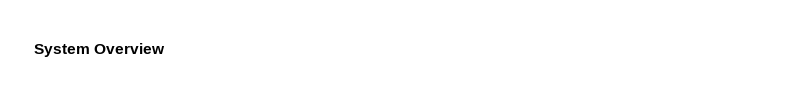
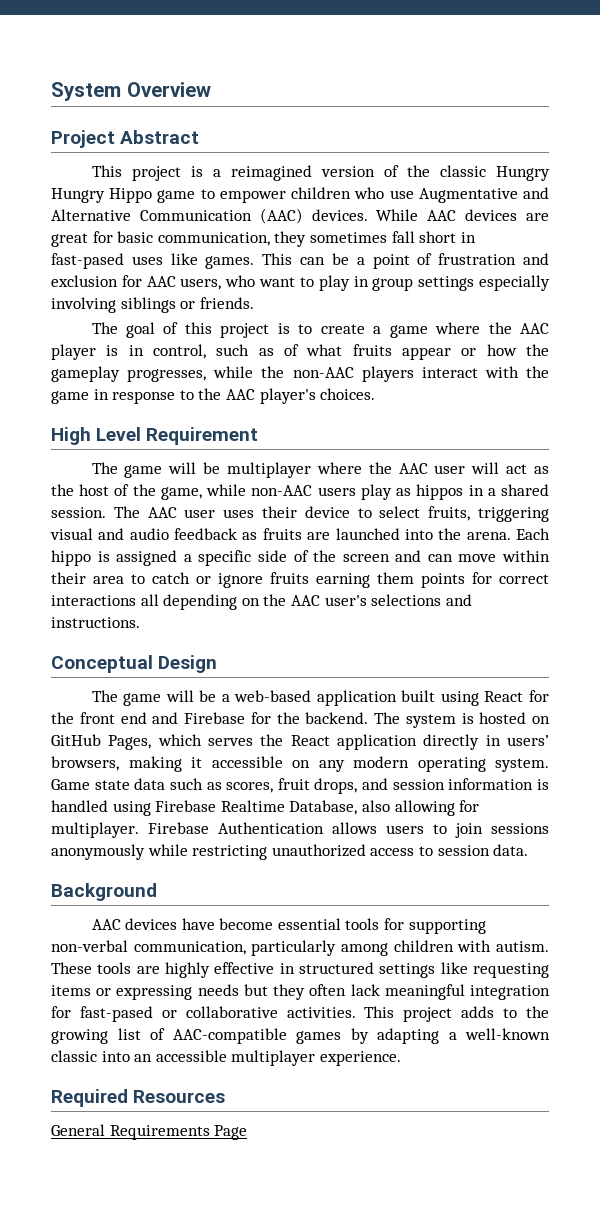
(166, 48) none -> [51,130,200,148] [91,165,550,181] [51,187,549,203] [51,208,549,224] [51,231,476,247] [51,253,549,269] [51,275,550,291] [51,297,254,313] [91,322,550,338] [51,344,549,360] [51,366,549,382] [51,388,376,404] [51,427,259,445] [91,462,549,478] [51,484,549,500] [51,506,549,522] [50,528,550,540] [51,550,550,566] [51,572,549,588] [51,594,472,610] [51,617,140,628] [51,655,218,673] [91,690,549,706] [51,712,550,728] [51,734,549,750] [51,756,549,772] [51,778,549,794] [51,800,480,816] [51,822,549,838] [51,844,529,860] [51,883,157,901] [91,918,486,934] [51,940,549,956] [51,962,549,978] [51,984,550,1000] [51,1006,550,1022] [51,1028,550,1044] [51,1050,401,1066] [51,1089,226,1107] [51,1124,248,1140] // Project Abstract // This project is a reimagined version of the classic Hungry Hungry Hippo game to empower children who use Augmentative and Alternative Communication (AAC) devices. While AAC devices are great for basic communication, they sometimes fall short in fast-pased uses like games. This can be a point of frustration and exclusion for AAC users, who want to play in group settings especially involving siblings or friends. // The goal of this project is to create a game where the AAC player is in control, such as of what fruits appear or how the gameplay progresses, while the non-AAC players interact with the game in response to the AAC player's choices. // High Level Requirement // The game will be multiplayer where the AAC user will act as the host of the game, while non-AAC users play as hippos in a shared session. The AAC user uses their device to select fruits, triggering visual and audio feedback as fruits are launched into the arena. Each hippo is assigned a specific side of the screen and can move within their area to catch or ignore fruits earning them points for correct interactions all depending on the AAC user's selections and instructions. // Conceptual Design // The game will be a web-based application built using React for the front end and Firebase for the backend. The system is hosted on GitHub Pages, which serves the React application directly in users’ browsers, making it accessible on any modern operating system. Game state data such as scores, fruit drops, and session information is handled using Firebase Realtime Database, also allowing for multiplayer. Firebase Authentication allows users to join sessions anonymously while restricting unauthorized access to session data. // Background // AAC devices have become essential tools for supporting non-verbal communication, particularly among children with autism. These tools are highly effective in structured settings like requesting items or expressing needs but they often lack meaningful integration for fast-pased or collaborative activities. This project adds to the growing list of AAC-compatible games by adapting a well-known classic into an accessible multiplayer experience. // Required Resources // General Requirements Page

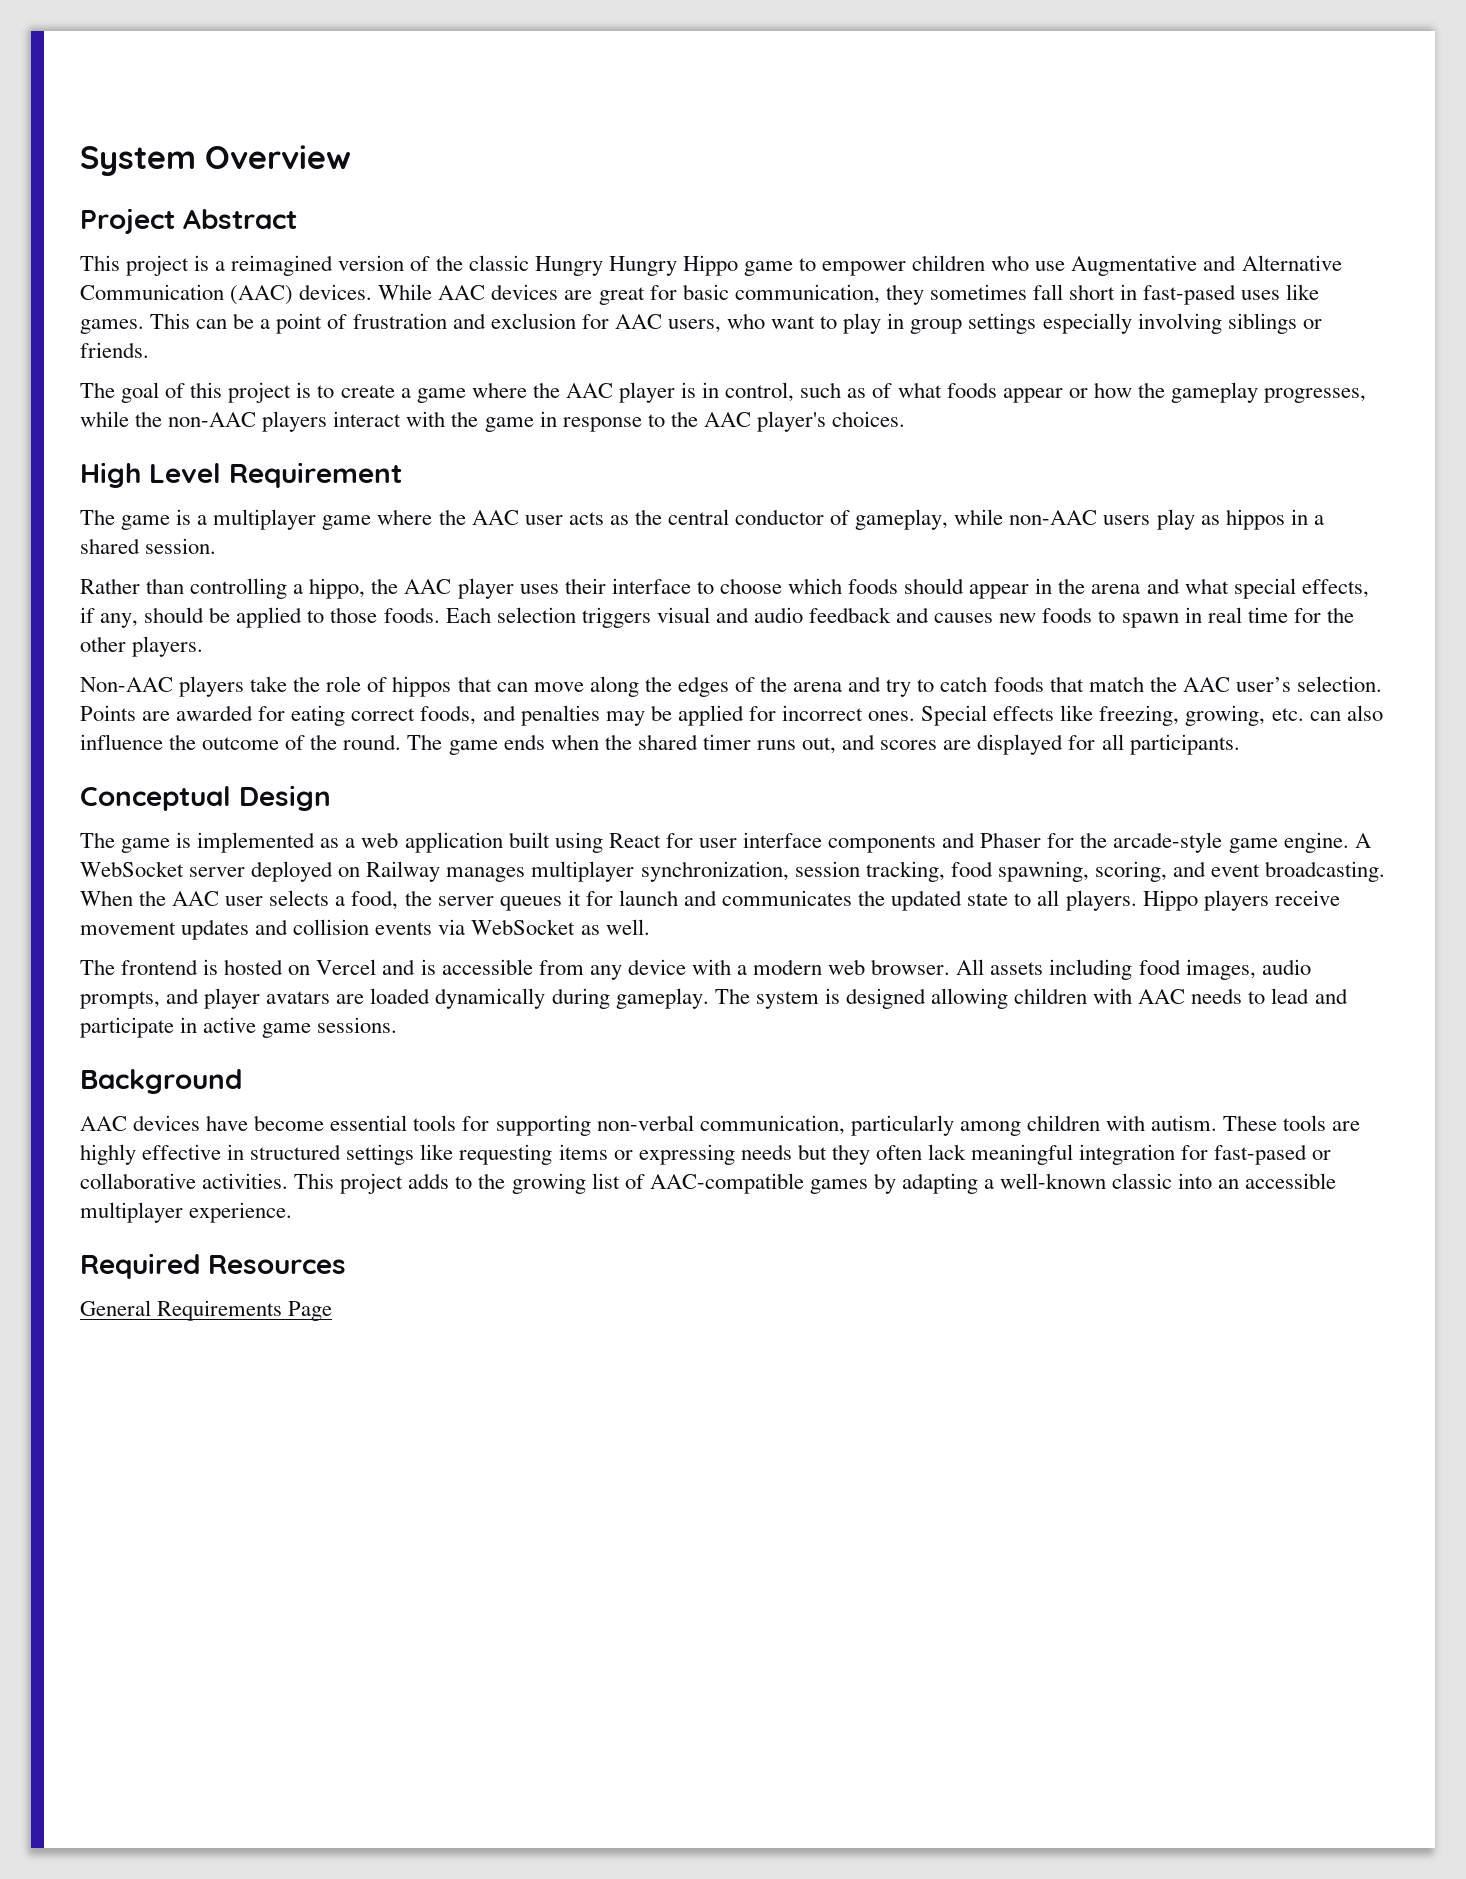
[352,344,392,356] fruits -> [946,382,997,398] foods
[168,462,549,478] [51,484,202,500] will be multiplayer where the AAC user will act as the host of the game, -> [176,509,949,530] is a multiplayer game where the AAC user acts as the central conductor of gameplay,
[113,506,549,522] [50,528,550,540] [51,550,550,566] [51,572,549,588] [51,594,472,610] [51,617,140,628] The AAC user uses their device to select fruits, triggering visual and audio feedback as fruits are launched into the arena. Each hippo is assigned a specific side of the screen and can move within their area to catch or ignore fruits earning them points for correct interactions all depending on the AAC user's selections and instructions. -> [80,578,1369,599] [80,607,1354,628] [80,636,204,657] [80,676,1382,697] [80,705,1383,726] [80,734,1240,755] // Rather than controlling a hippo, the AAC player uses their interface to choose which foods should appear in the arena and what special effects, if any, should be applied to those foods. Each selection triggers visual and audio feedback and causes new foods to spawn in real time for the other players. // Non-AAC players take the role of hippos that can move along the edges of the arena and try to catch foods that match the AAC user’s selection. Points are awarded for eating correct foods, and penalties may be applied for incorrect ones. Special effects like freezing, growing, etc. can also influence the outcome of the round. The game ends when the shared timer runs out, and scores are displayed for all participants.
[165,690,312,702] will be a web-based -> [176,832,399,853] is implemented as a web
[51,712,550,728] [51,734,549,750] [51,756,549,772] [51,778,549,794] [51,800,480,816] [51,822,549,838] [51,844,529,860] the front end and Firebase for the backend. The system is hosted on GitHub Pages, which serves the React application directly in users’ browsers, making it accessible on any modern operating system. Game state data such as scores, fruit drops, and session information is handled using Firebase Realtime Database, also allowing for multiplayer. Firebase Authentication allows users to join sessions anonymously while restricting unauthorized access to session data. -> [698,832,1371,853] [80,861,1386,882] [80,890,1340,911] [80,919,650,940] [80,959,1311,980] [80,988,1348,1009] [80,1017,398,1038] user interface components and Phaser for the arcade-style game engine. A WebSocket server deployed on Railway manages multiplayer synchronization, session tracking, food spawning, scoring, and event broadcasting. When the AAC user selects a food, the server queues it for launch and communicates the updated state to all players. Hippo players receive movement updates and collision events via WebSocket as well. // The frontend is hosted on Vercel and is accessible from any device with a modern web browser. All assets including food images, audio prompts, and player avatars are loaded dynamically during gameplay. The system is designed allowing children with AAC needs to lead and participate in active game sessions.

